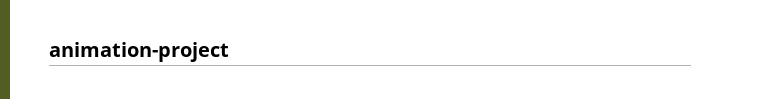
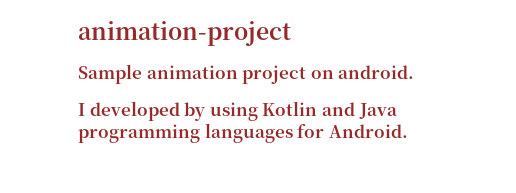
(229, 52) none -> [78,64,415,84] [78,101,397,121] [78,123,408,143] // Sample animation project on android. // I developed by using Kotlin and Java programming languages for Android.

